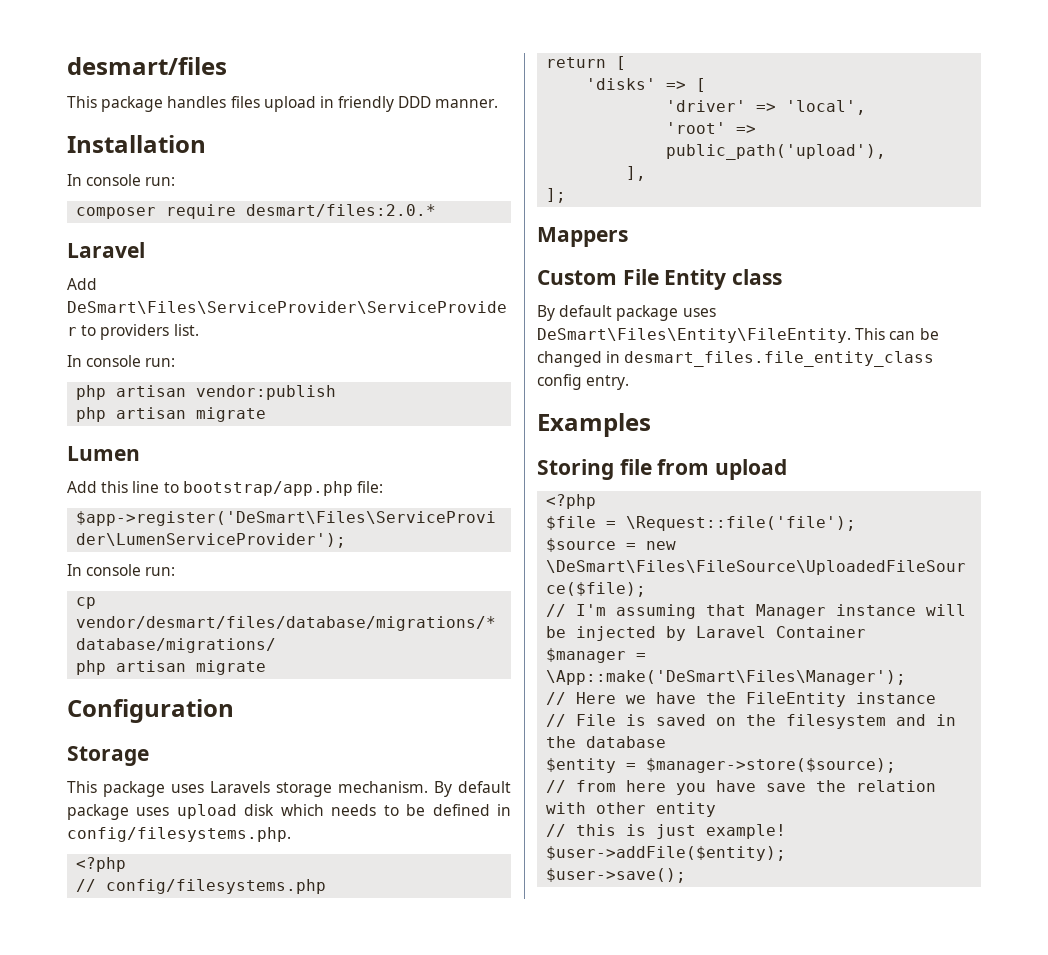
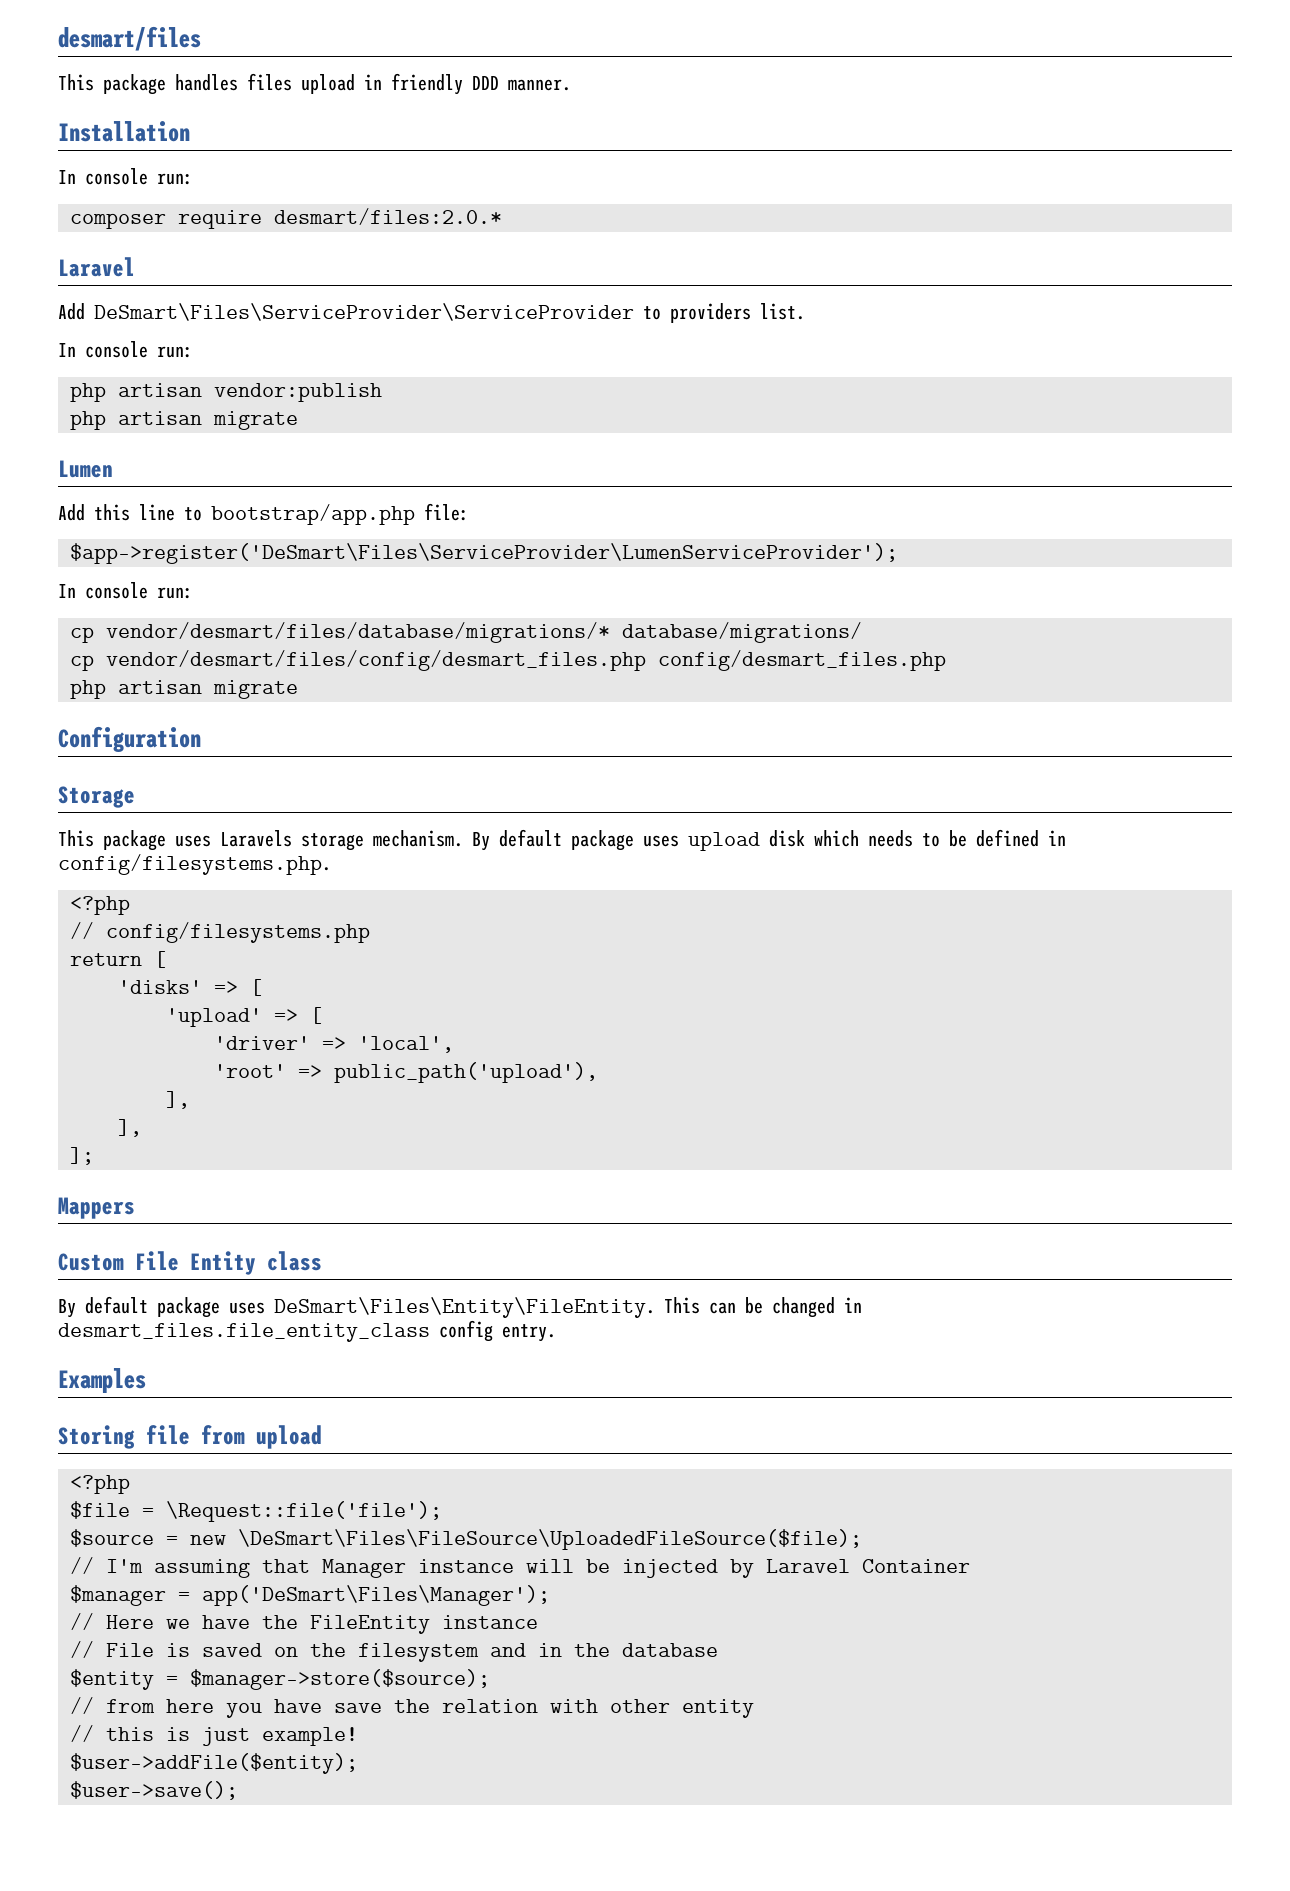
(277, 645) none -> [70,650,946,671] // cp vendor/desmart/files/config/desmart_files.php config/desmart_files.php
(707, 85) none -> [166,1007,322,1027] // 'upload' => [
(647, 173) none -> [118,1119,142,1137] // ],
[546,670,907,685] \App::make('DeSmart\Files\Manager'); -> [202,1585,550,1606] app('DeSmart\Files\Manager');

